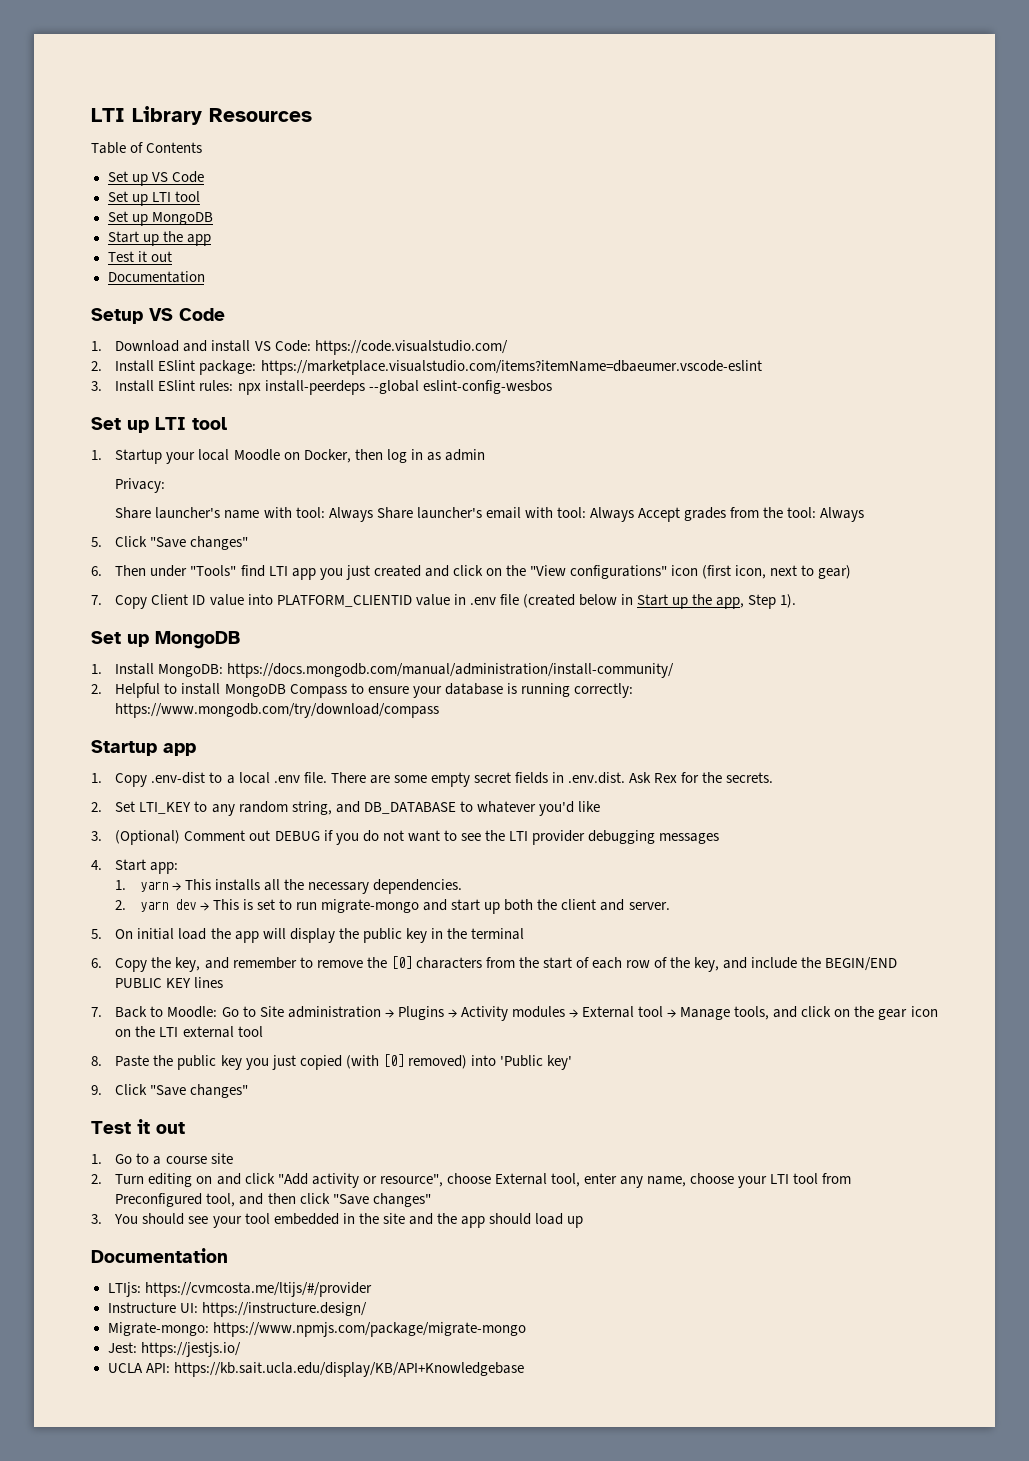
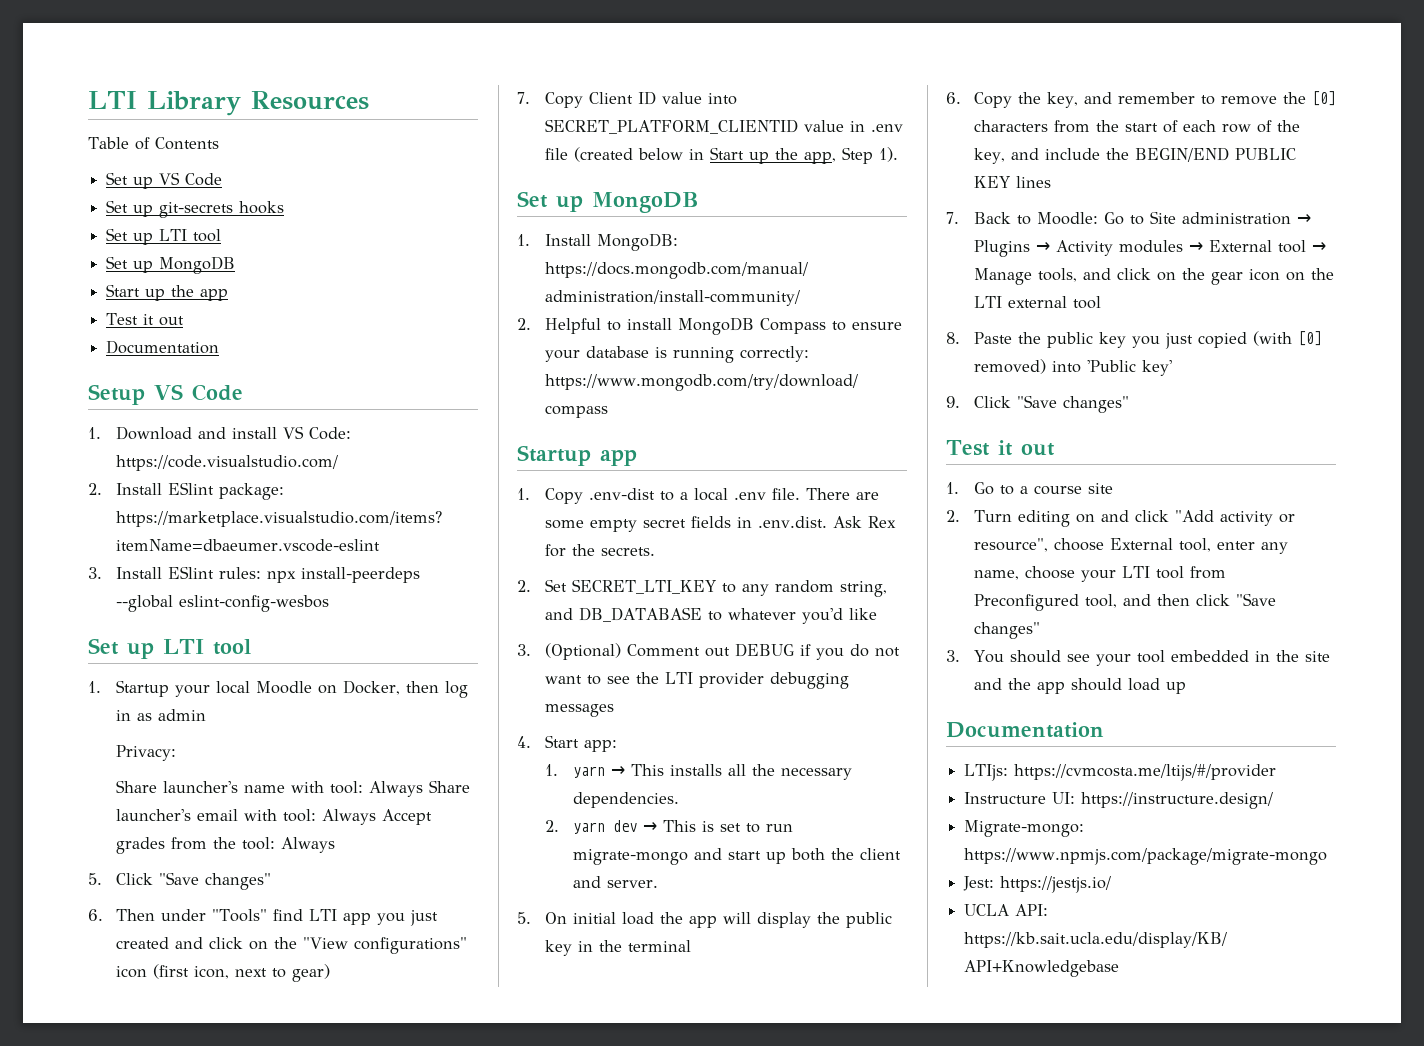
(204, 177) none -> [106,200,285,218] // Set up git-secrets hooks
[276,595,412,607] PLATFORM_CLIENTID -> [544,119,798,134] SECRET_PLATFORM_CLIENTID
[139,802,192,814] LTI_KEY -> [571,579,716,594] SECRET_LTI_KEY

